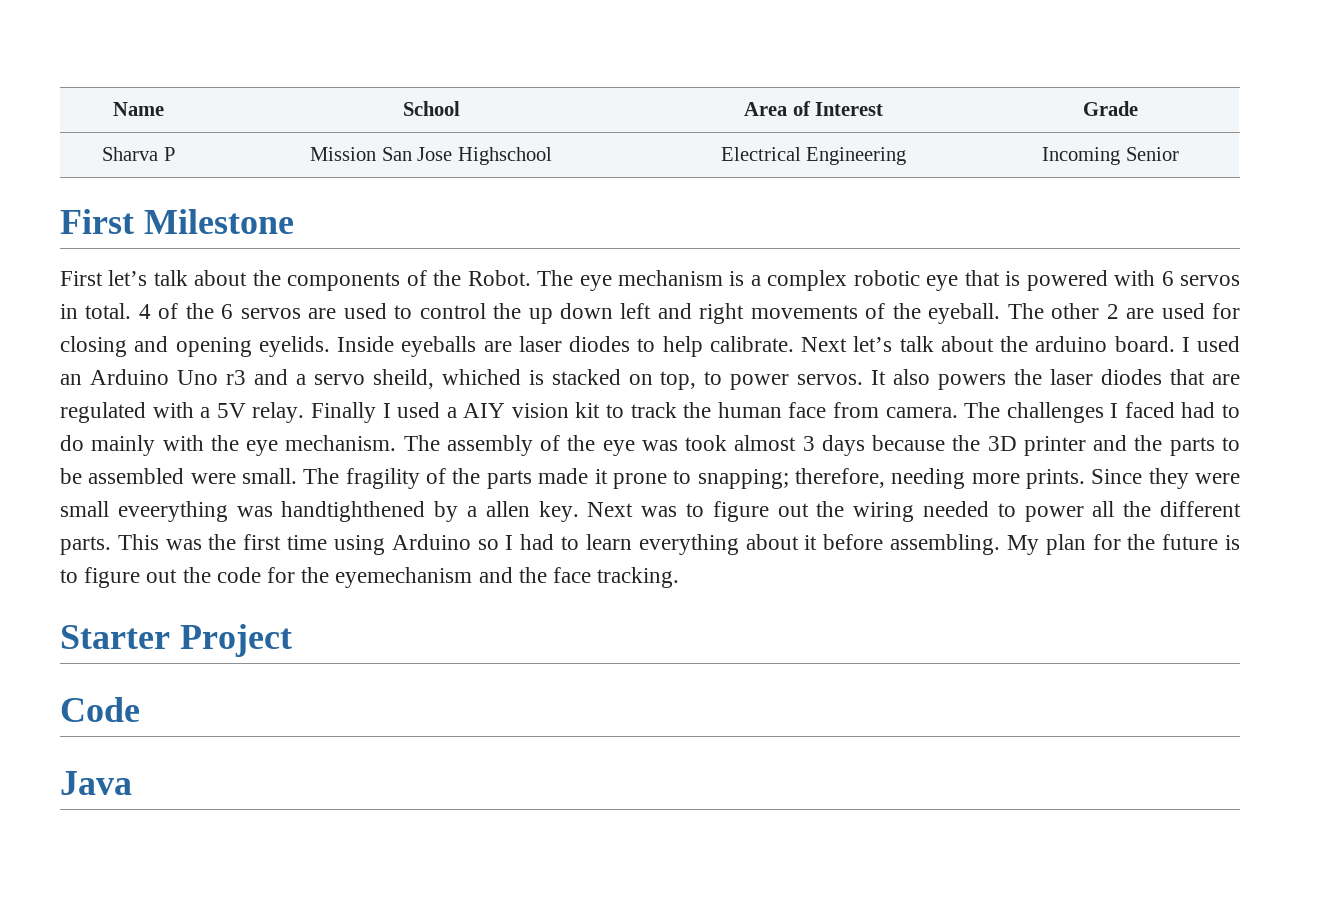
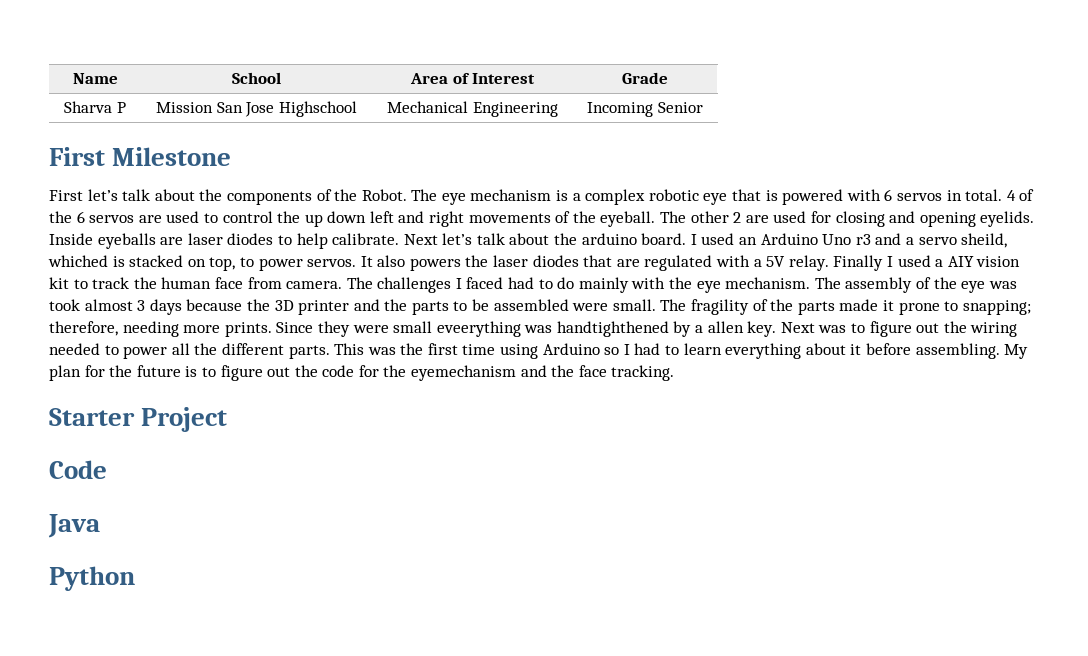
[720,147,801,161] Electrical -> [387,101,469,113] Mechanical
(132, 783) none -> [49,566,135,591] // Python

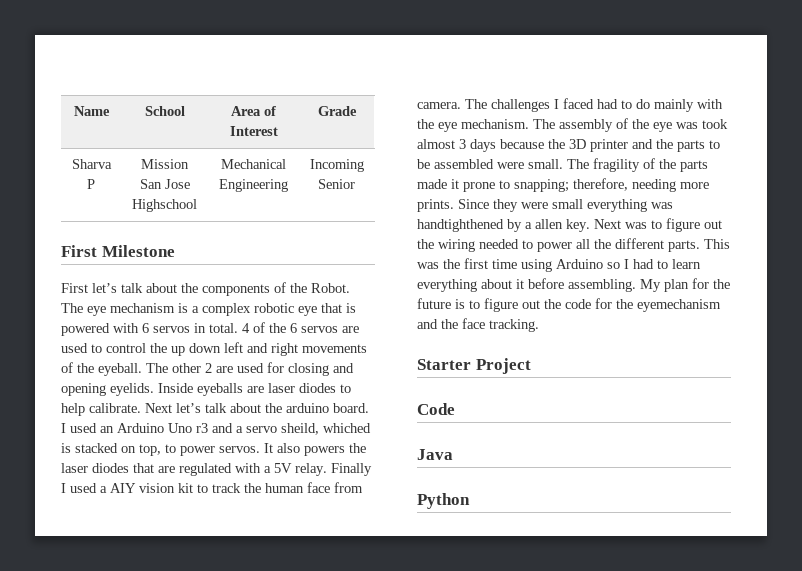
[436,321,521,337] eveerything -> [587,199,647,212] everything

